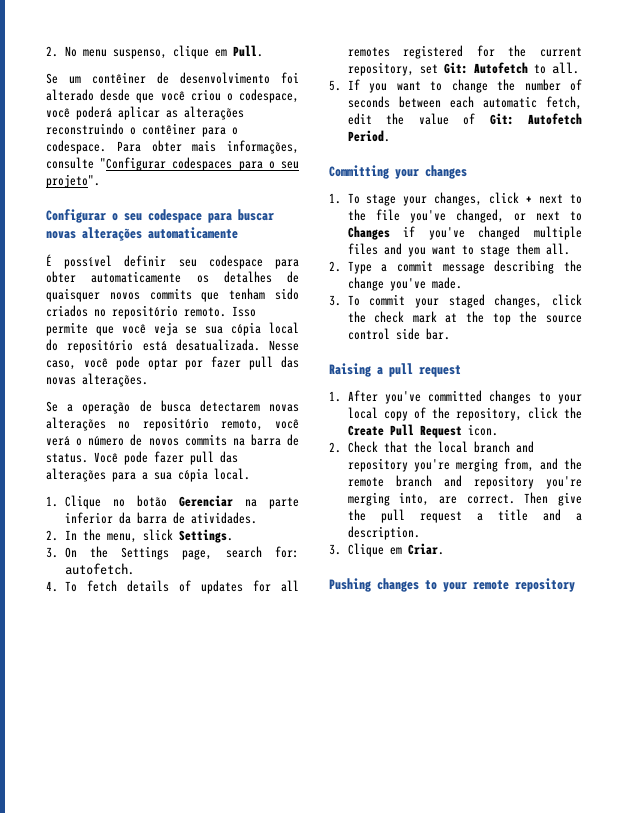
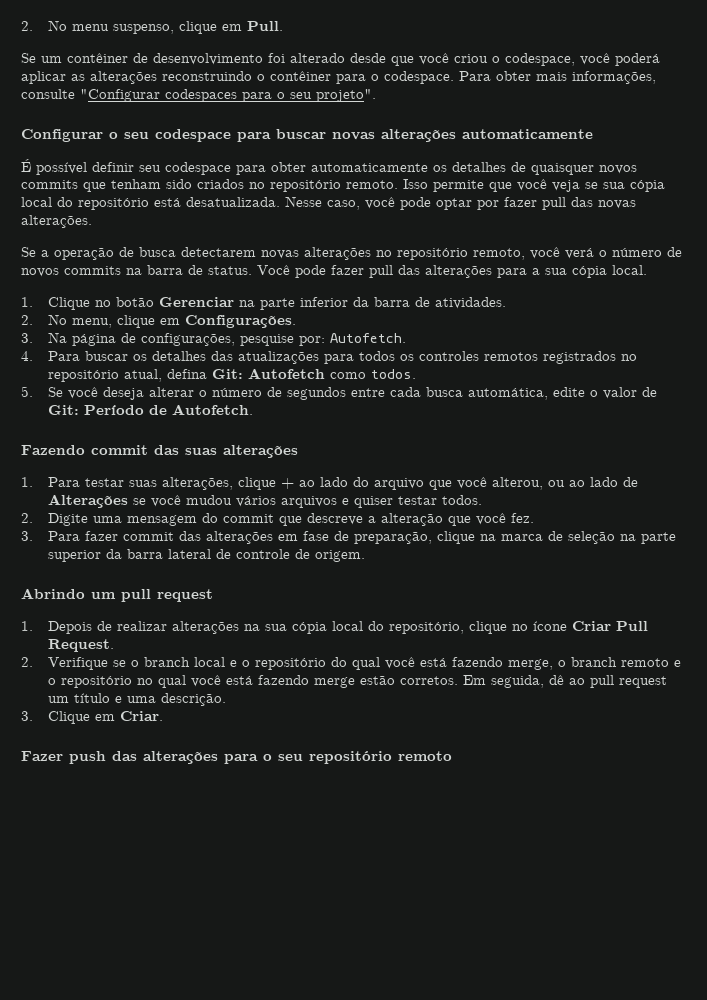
[64,529,233,543] [46,546,299,560] [64,563,134,575] [46,580,299,594] [347,45,582,59] [347,62,579,76] [329,79,582,93] [347,96,582,110] [347,113,582,125] [347,130,390,142] [329,165,467,179] [329,192,582,206] [347,209,582,223] [347,226,582,240] [347,243,570,257] [329,260,582,274] [347,277,462,291] [329,294,582,308] [347,311,582,325] [347,328,450,340] [329,363,461,377] [329,390,582,404] [347,407,582,421] [347,424,498,438] [329,441,534,453] [347,458,582,472] [347,475,582,489] [347,492,582,506] [347,509,582,523] [347,526,420,540] [329,543,444,557] [329,578,575,592] In the menu, slick Settings. // 3. On the Settings page, search for: autofetch. // 4. To fetch details of updates for all remotes registered for the current repository, set Git: Autofetch to all. // 5. If you want to change the number of seconds between each automatic fetch, edit the value of Git: Autofetch Period. // Committing your changes // 1. To stage your changes, click + next to the file you've changed, or next to Changes if you've changed multiple files and you want to stage them all. // 2. Type a commit message describing the change you've made. // 3. To commit your staged changes, click the check mark at the top the source control side bar. // Raising a pull request // 1. After you've committed changes to your local copy of the repository, click the Create Pull Request icon. // 2. Check that the local branch and repository you're merging from, and the remote branch and repository you're merging into, are correct. Then give the pull request a title and a description. // 3. Clique em Criar. // Pushing changes to your remote repository -> [48,314,297,328] [21,332,407,346] [21,351,638,364] [48,368,417,382] [21,386,658,400] [48,404,254,415] [21,445,298,458] [21,477,639,490] [48,494,483,508] [21,513,535,526] [21,531,677,544] [48,549,366,562] [21,588,213,602] [21,621,649,634] [48,639,115,652] [21,657,682,670] [48,675,668,688] [48,693,227,706] [21,711,164,724] [21,751,452,764] No menu, clique em Configurações. // 3. Na página de configurações, pesquise por: Autofetch. // 4. Para buscar os detalhes das atualizações para todos os controles remotos registrados no repositório atual, defina Git: Autofetch como todos. // 5. Se você deseja alterar o número de segundos entre cada busca automática, edite o valor de Git: Período de Autofetch. // Fazendo commit das suas alterações // 1. Para testar suas alterações, clique + ao lado do arquivo que você alterou, ou ao lado de Alterações se você mudou vários arquivos e quiser testar todos. // 2. Digite uma mensagem do commit que descreve a alteração que você fez. // 3. Para fazer commit das alterações em fase de preparação, clique na marca de seleção na parte superior da barra lateral de controle de origem. // Abrindo um pull request // 1. Depois de realizar alterações na sua cópia local do repositório, clique no ícone Criar Pull Request. // 2. Verifique se o branch local e o repositório do qual você está fazendo merge, o branch remoto e o repositório no qual você está fazendo merge estão corretos. Em seguida, dê ao pull request um título e uma descrição. // 3. Clique em Criar. // Fazer push das alterações para o seu repositório remoto

